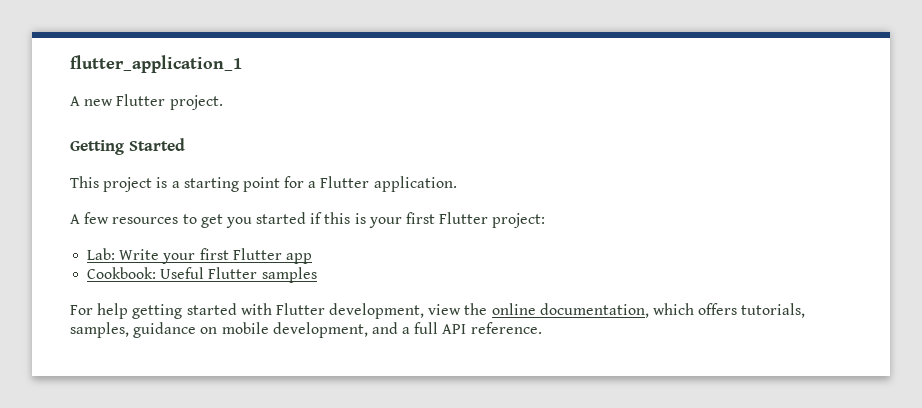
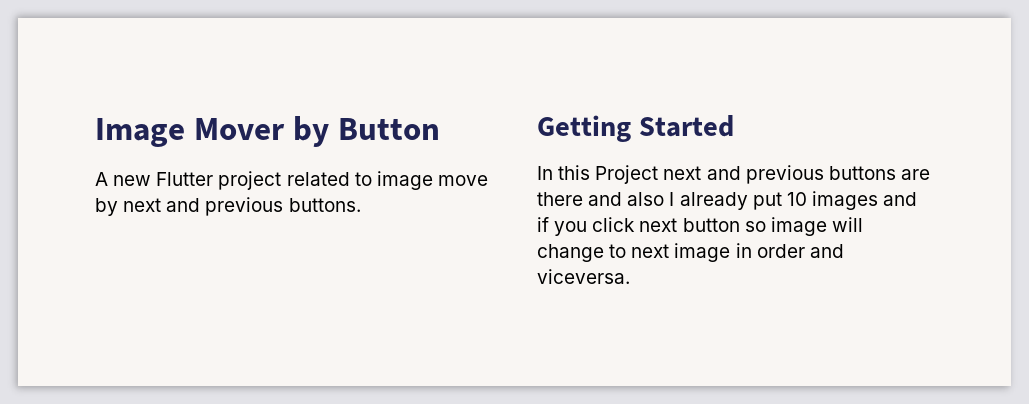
[70,55,242,73] flutter_application_1 -> [95,116,440,147] Image Mover by Button
[169,95,223,110] [70,138,185,155] [70,176,457,192] [70,212,546,228] [87,248,312,264] [87,267,317,283] [70,303,806,319] [70,322,542,338] project. // Getting Started // This project is a starting point for a Flutter application. // A few resources to get you started if this is your first Flutter project: // Lab: Write your first Flutter app // Cookbook: Useful Flutter samples // For help getting started with Flutter development, view the online documentation, which offers tutorials, samples, guidance on mobile development, and a full API reference. -> [218,171,488,190] [95,197,361,216] [537,115,734,142] [537,165,930,184] [537,191,918,210] [537,217,863,236] [537,243,844,262] [537,269,630,284] project related to image move by next and previous buttons. // Getting Started // In this Project next and previous buttons are there and also I already put 10 images and if you click next button so image will change to next image in order and viceversa.

